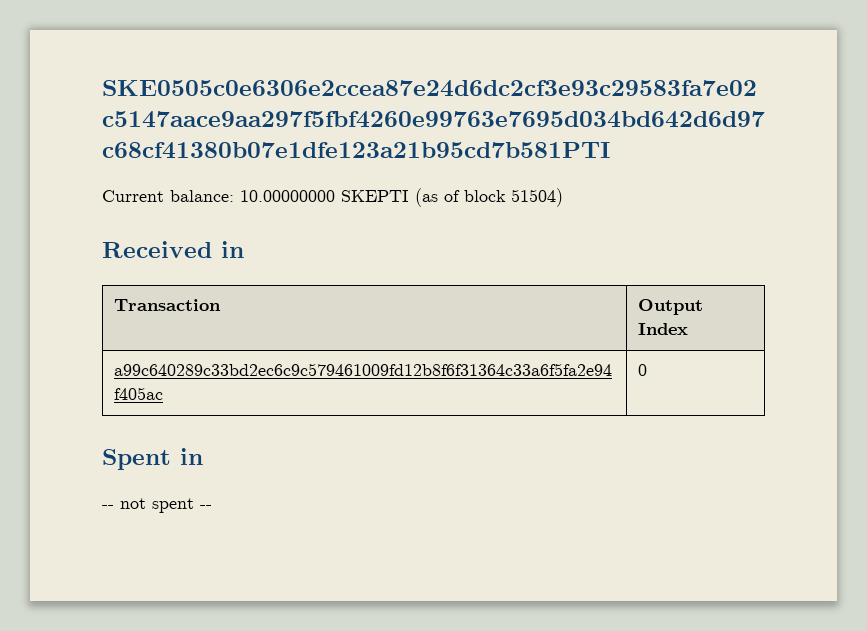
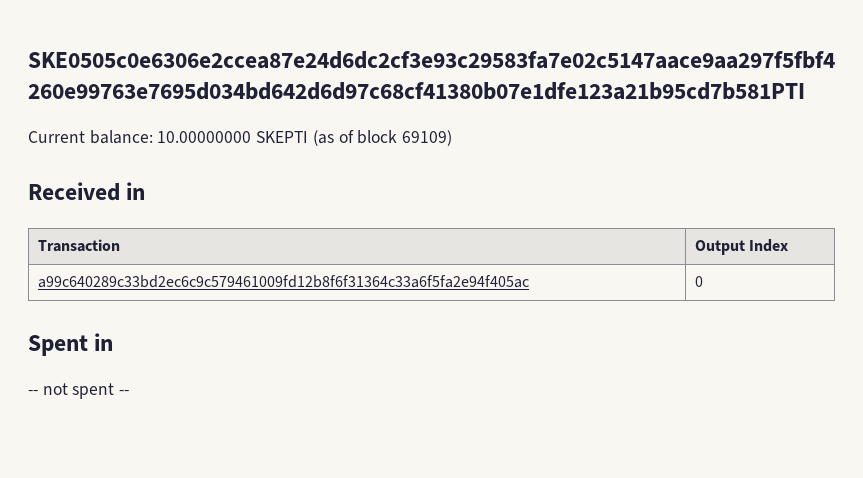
[511,188,563,207] 51504) -> [402,130,453,146] 69109)

